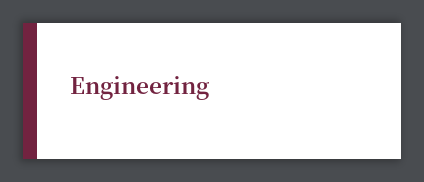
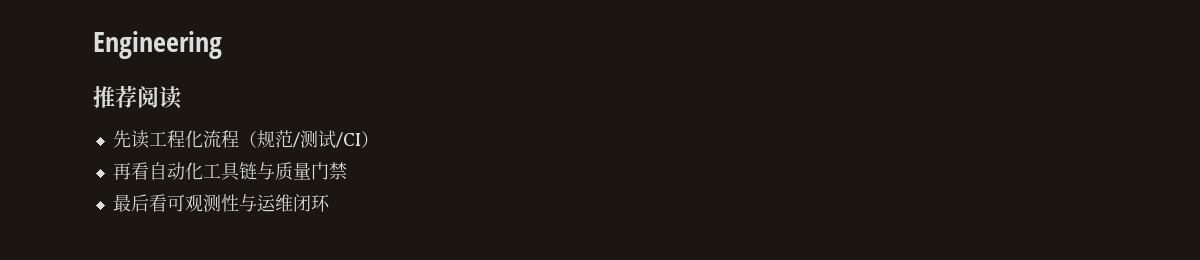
(209, 88) none -> [93,85,182,109] [112,130,379,149] [112,162,347,181] [112,194,330,212] // 推荐阅读 // 先读工程化流程（规范/测试/CI） // 再看自动化工具链与质量门禁 // 最后看可观测性与运维闭环

